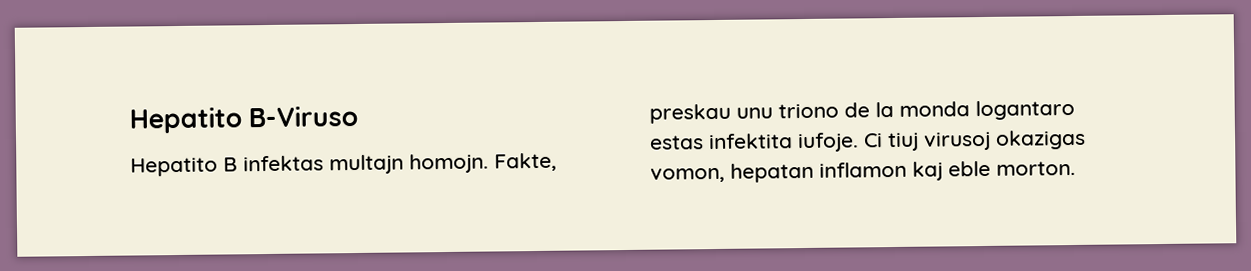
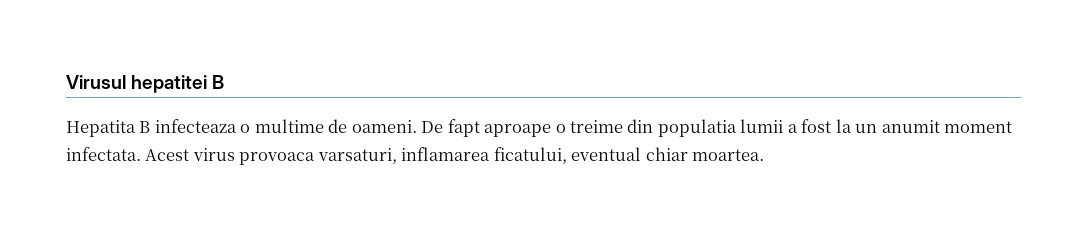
[129,104,359,134] [130,152,557,177] [649,99,1075,124] [650,129,1086,153] [650,160,1076,183] Hepatito B-Viruso // Hepatito B infektas multajn homojn. Fakte, preskau unu triono de la monda logantaro estas infektita iufoje. Ci tiuj virusoj okazigas vomon, hepatan inflamon kaj eble morton. -> [66,75,225,93] [66,119,1013,137] [66,147,765,165] Virusul hepatitei B // Hepatita B infecteaza o multime de oameni. De fapt aproape o treime din populatia lumii a fost la un anumit moment infectata. Acest virus provoaca varsaturi, inflamarea ficatului, eventual chiar moartea.

